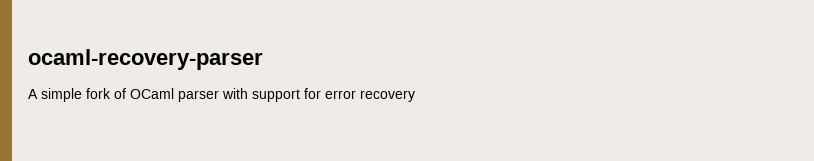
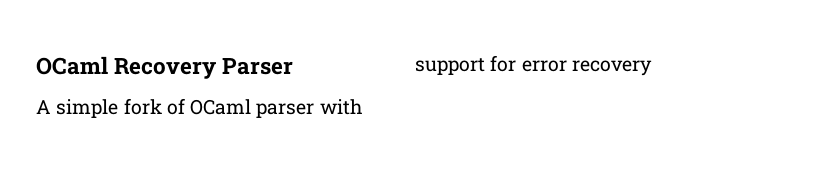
[28,49,263,70] ocaml-recovery-parser -> [36,56,294,79] OCaml Recovery Parser

